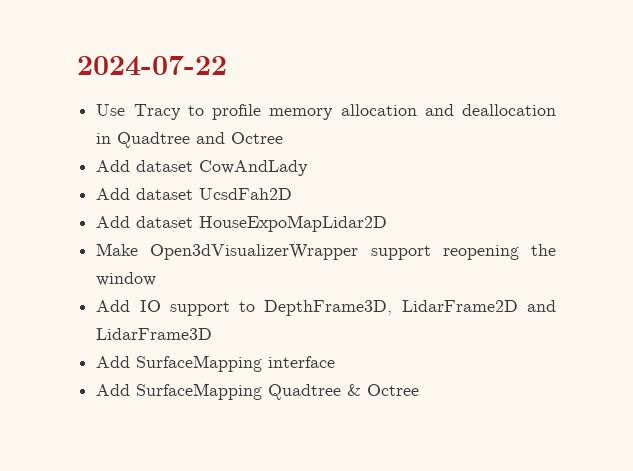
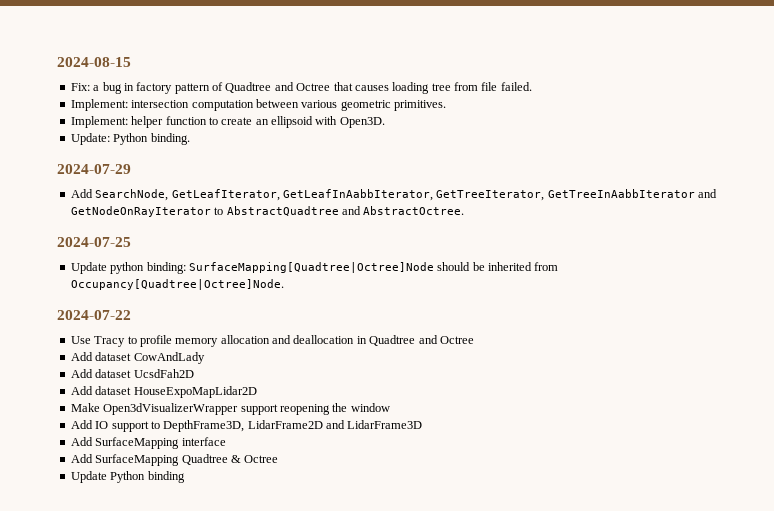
(77, 66) none -> [57,57,131,67] [70,82,532,94] [70,99,446,111] [70,116,385,128] [70,133,190,145] [57,164,131,174] [70,189,717,201] [70,206,465,217] [57,237,131,247] [70,262,559,274] [70,279,284,290] 2024-08-15 // Fix: a bug in factory pattern of Quadtree and Octree that causes loading tree from file failed. // Implement: intersection computation between various geometric primitives. // Implement: helper function to create an ellipsoid with Open3D. // Update: Python binding. // 2024-07-29 // Add SearchNode, GetLeafIterator, GetLeafInAabbIterator, GetTreeIterator, GetTreeInAabbIterator and GetNodeOnRayIterator to AbstractQuadtree and AbstractOctree. // 2024-07-25 // Update python binding: SurfaceMapping[Quadtree|Octree]Node should be inherited from Occupancy[Quadtree|Octree]Node. //
(420, 390) none -> [70,471,185,483] // Update Python binding

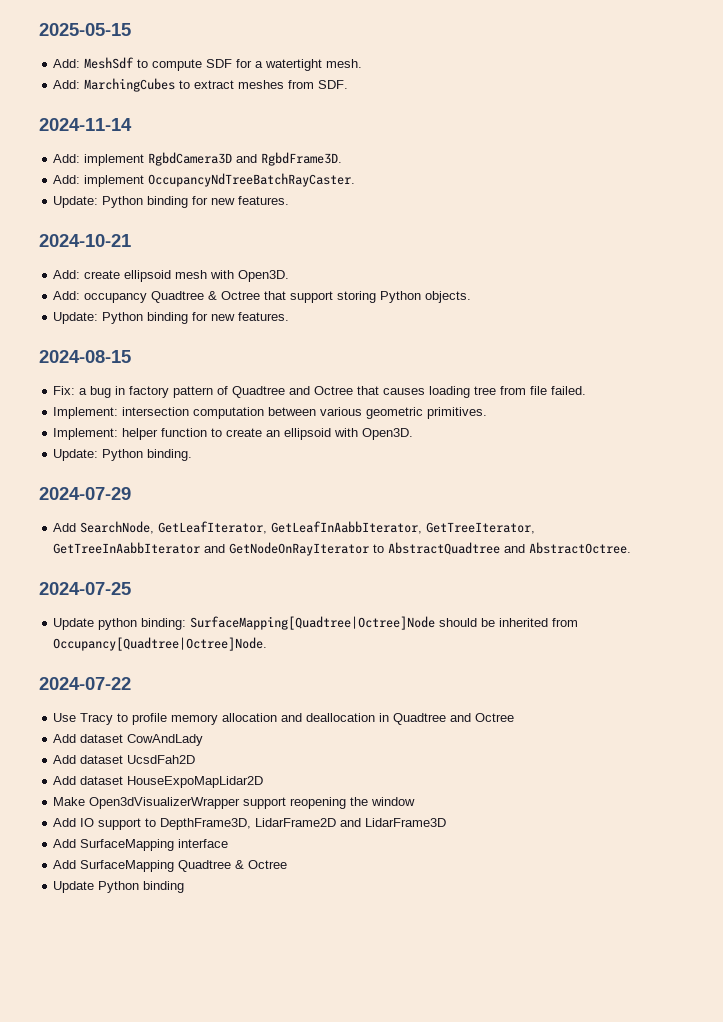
(57, 62) none -> [39,23,131,36] [53,57,363,71] [53,78,349,92] [39,118,132,131] [53,152,343,166] [53,173,356,187] [53,196,290,208] [39,234,131,247] [53,270,290,282] [53,291,472,303] [53,312,290,324] 2025-05-15 // Add: MeshSdf to compute SDF for a watertight mesh. // Add: MarchingCubes to extract meshes from SDF. // 2024-11-14 // Add: implement RgbdCamera3D and RgbdFrame3D. // Add: implement OccupancyNdTreeBatchRayCaster. // Update: Python binding for new features. // 2024-10-21 // Add: create ellipsoid mesh with Open3D. // Add: occupancy Quadtree & Octree that support storing Python objects. // Update: Python binding for new features. //

